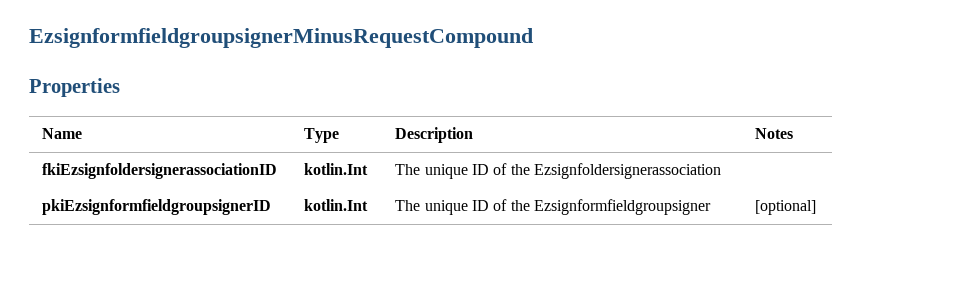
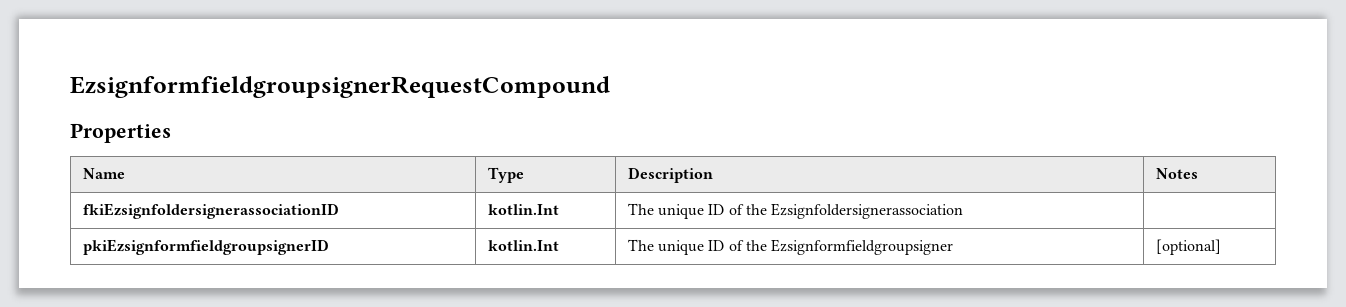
[29,28,533,48] EzsignformfieldgroupsignerMinusRequestCompound -> [70,76,610,98] EzsignformfieldgroupsignerRequestCompound

